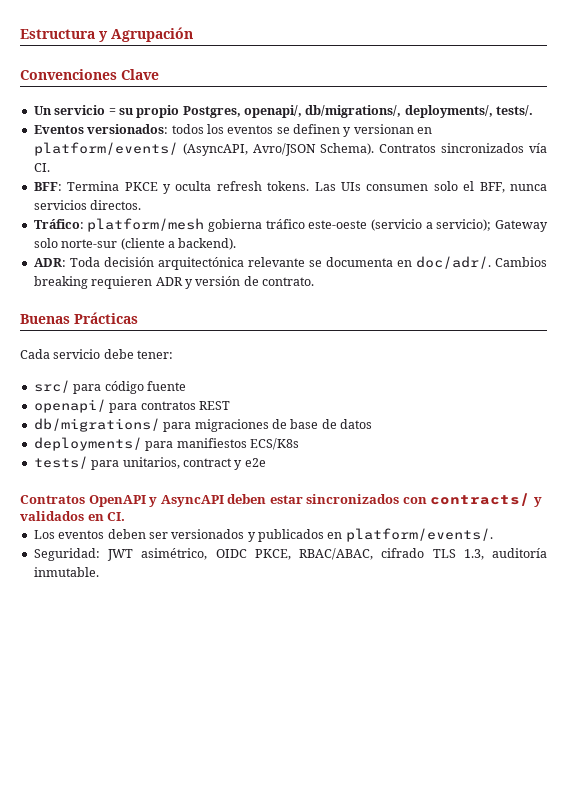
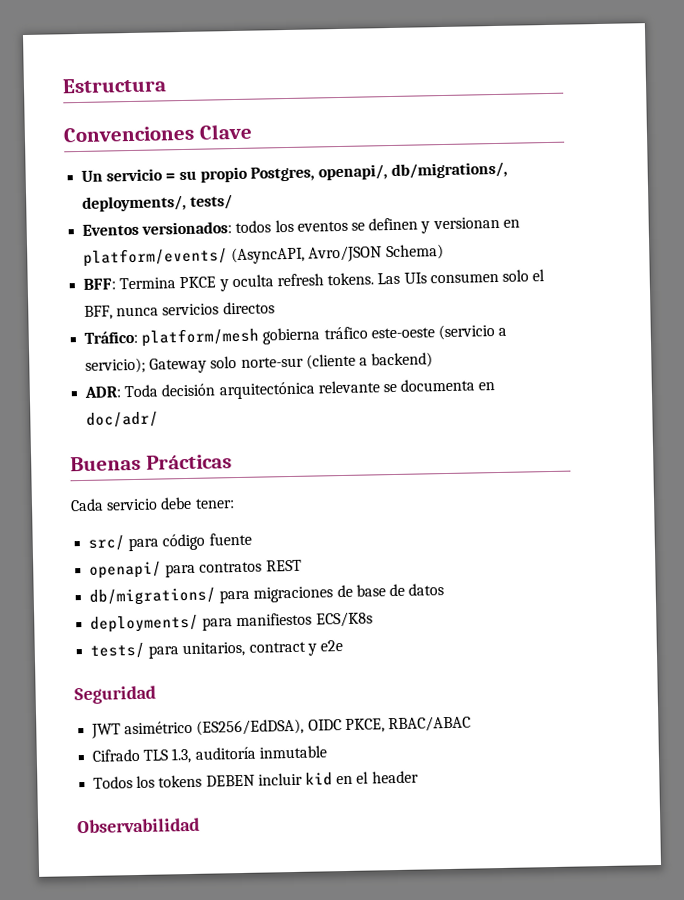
[99,27,193,42] y Agrupación -> (167, 85) none
[496,105,534,116] tests/. -> [190,194,234,210] tests/
[320,143,547,155] [33,163,50,172] Schema). Contratos sincronizados vía CI. -> [385,244,444,261] Schema)
[90,200,142,210] directos. -> [222,301,275,315] directos
[178,238,237,250] backend). -> [371,352,434,369] backend)
[415,256,547,269] [33,276,314,289] doc/adr/. Cambios breaking requieren ADR y versión de contrato. -> [86,411,160,428] doc/adr/
[20,493,542,507] [20,511,126,521] [33,528,493,542] [33,548,547,561] [33,567,99,577] Contratos OpenAPI y AsyncAPI deben estar sincronizados con contracts/ y validados en CI. // Los eventos deben ser versionados y publicados en platform/events/. // Seguridad: JWT asimétrico, OIDC PKCE, RBAC/ABAC, cifrado TLS 1.3, auditoría inmutable. -> [74,685,156,705] [91,715,471,739] [92,745,327,764] [93,770,419,789] [77,817,200,834] Seguridad // JWT asimétrico (ES256/EdDSA), OIDC PKCE, RBAC/ABAC // Cifrado TLS 1.3, auditoría inmutable // Todos los tokens DEBEN incluir kid en el header // Observabilidad

